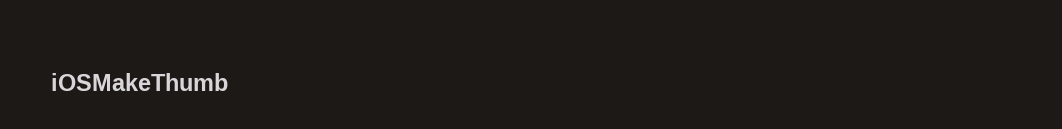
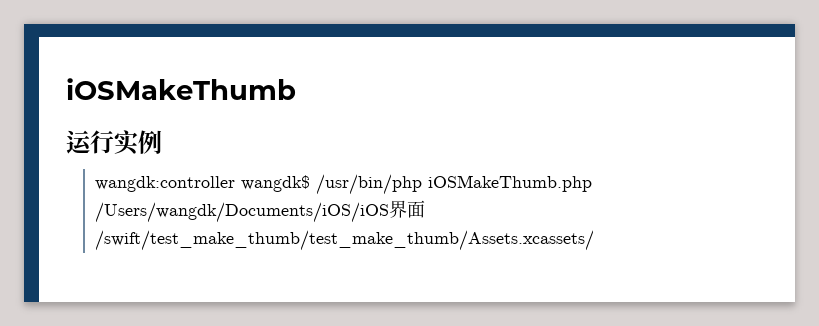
(228, 82) none -> [66,130,162,155] [95,174,593,195] [95,200,426,223] [95,230,595,251] // 运行实例 // wangdk:controller wangdk$ /usr/bin/php iOSMakeThumb.php /Users/wangdk/Documents/iOS/iOS界面/swift/test_make_thumb/test_make_thumb/Assets.xcassets/

